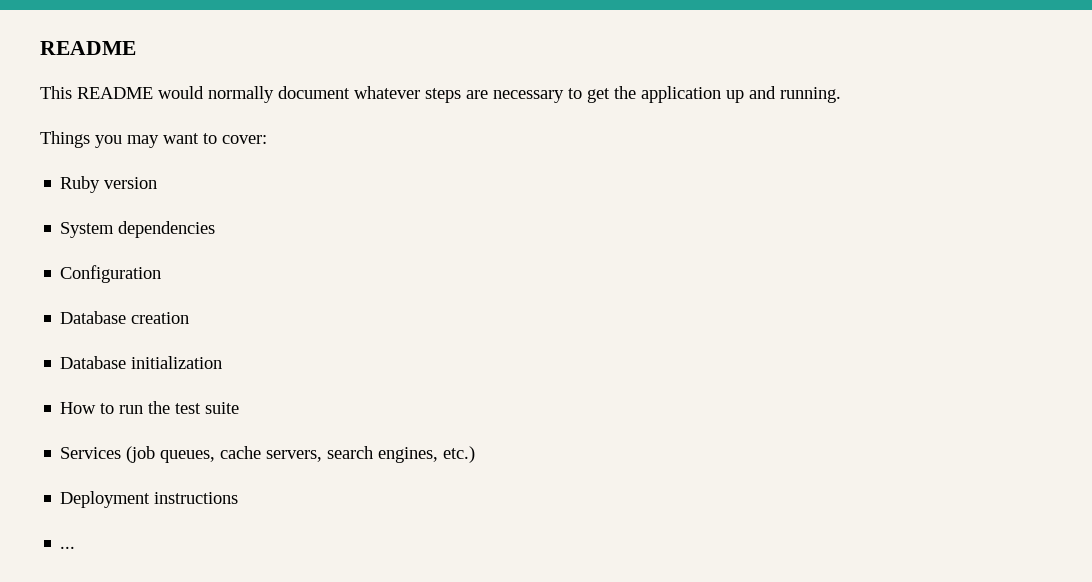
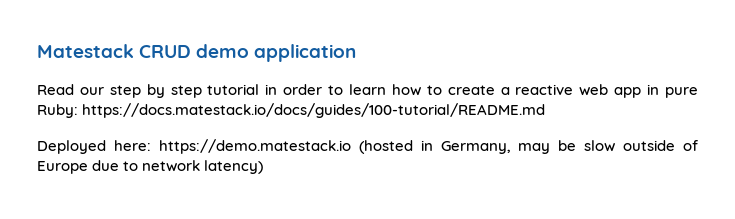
[40,41,136,55] [40,86,841,103] [40,131,267,148] [60,176,158,193] [60,221,216,238] [60,265,162,283] [60,311,190,324] [60,356,223,369] [60,401,240,414] [60,446,476,463] [60,491,239,508] [60,546,76,549] README // This README would normally document whatever steps are necessary to get the application up and running. // Things you may want to cover: // Ruby version // System dependencies // Configuration // Database creation // Database initialization // How to run the test suite // Services (job queues, cache servers, search engines, etc.) // Deployment instructions // ... -> [37,44,357,62] [37,84,699,98] [37,103,546,118] [37,139,698,154] [37,160,264,174] Matestack CRUD demo application // Read our step by step tutorial in order to learn how to create a reactive web app in pure Ruby: https://docs.matestack.io/docs/guides/100-tutorial/README.md // Deployed here: https://demo.matestack.io (hosted in Germany, may be slow outside of Europe due to network latency)

